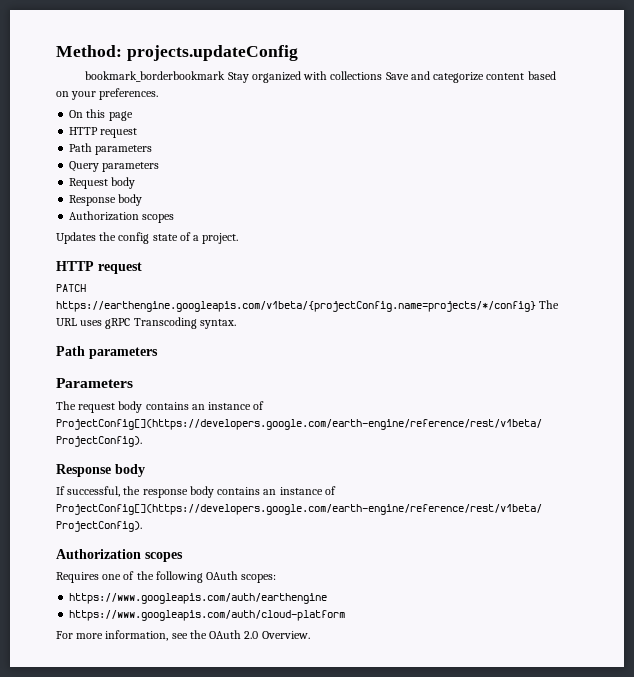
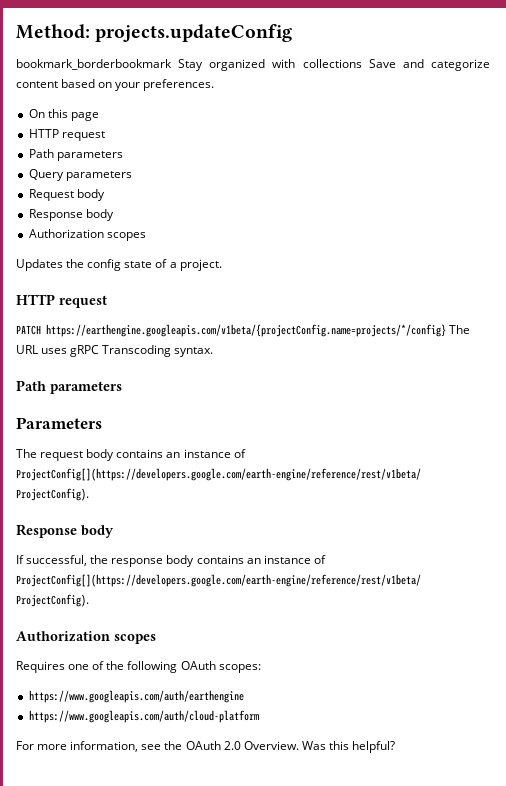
(310, 635) none -> [301,741,396,753] Was this helpful?

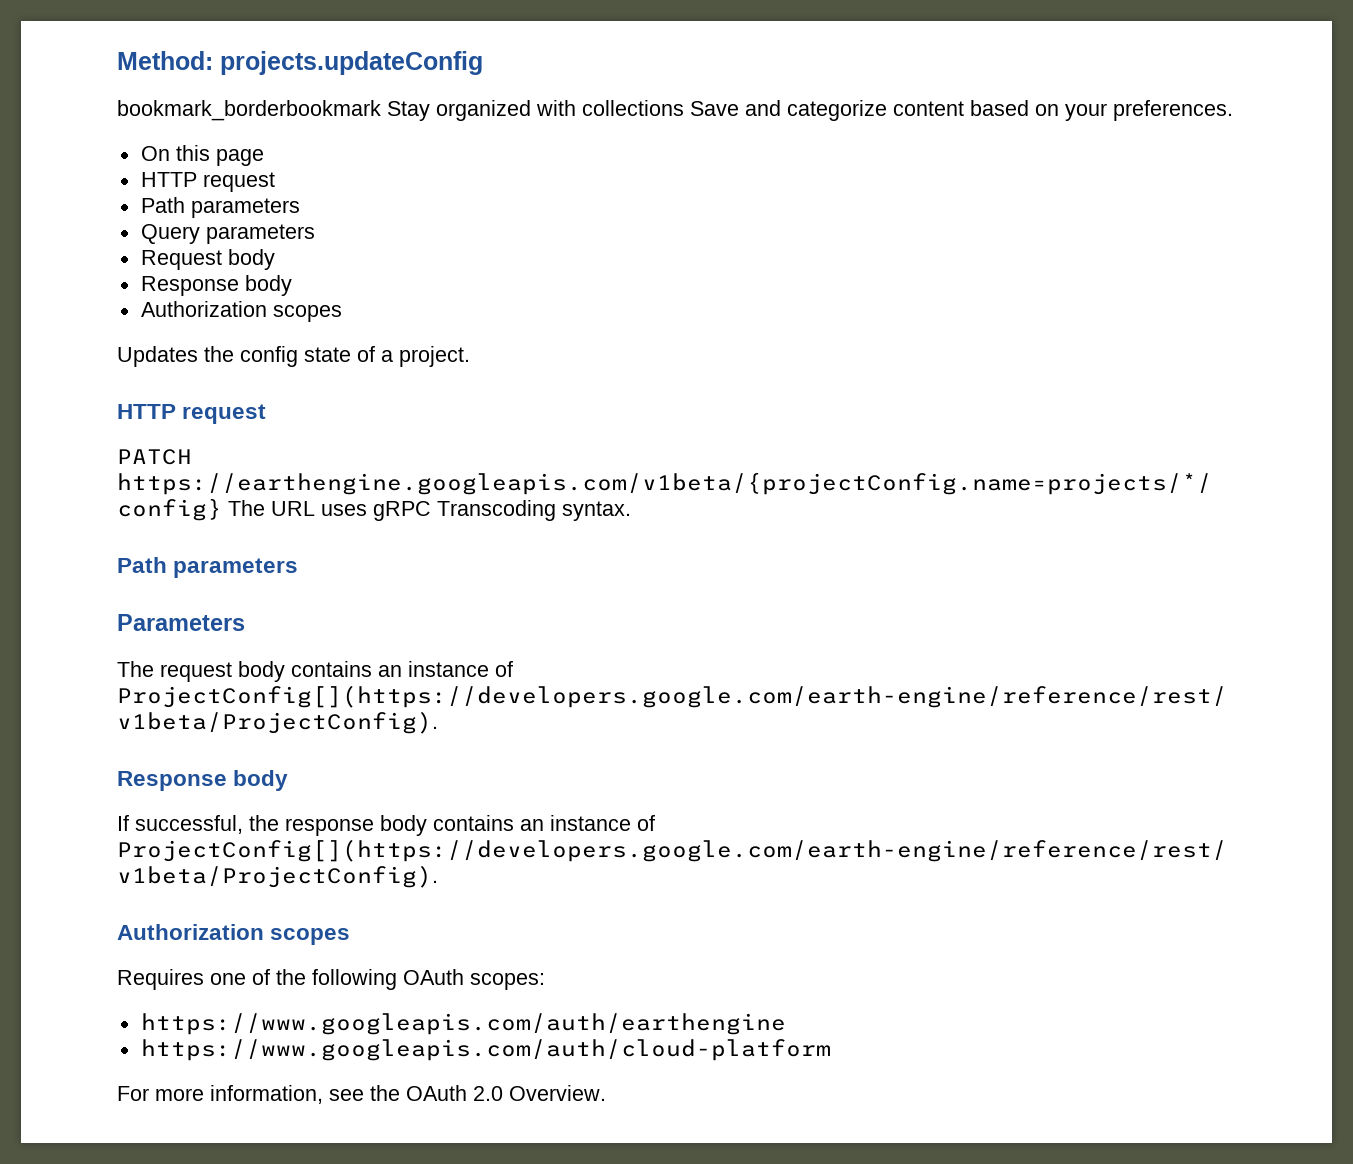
[301,741,396,753] Was this helpful? -> (606, 1093) none

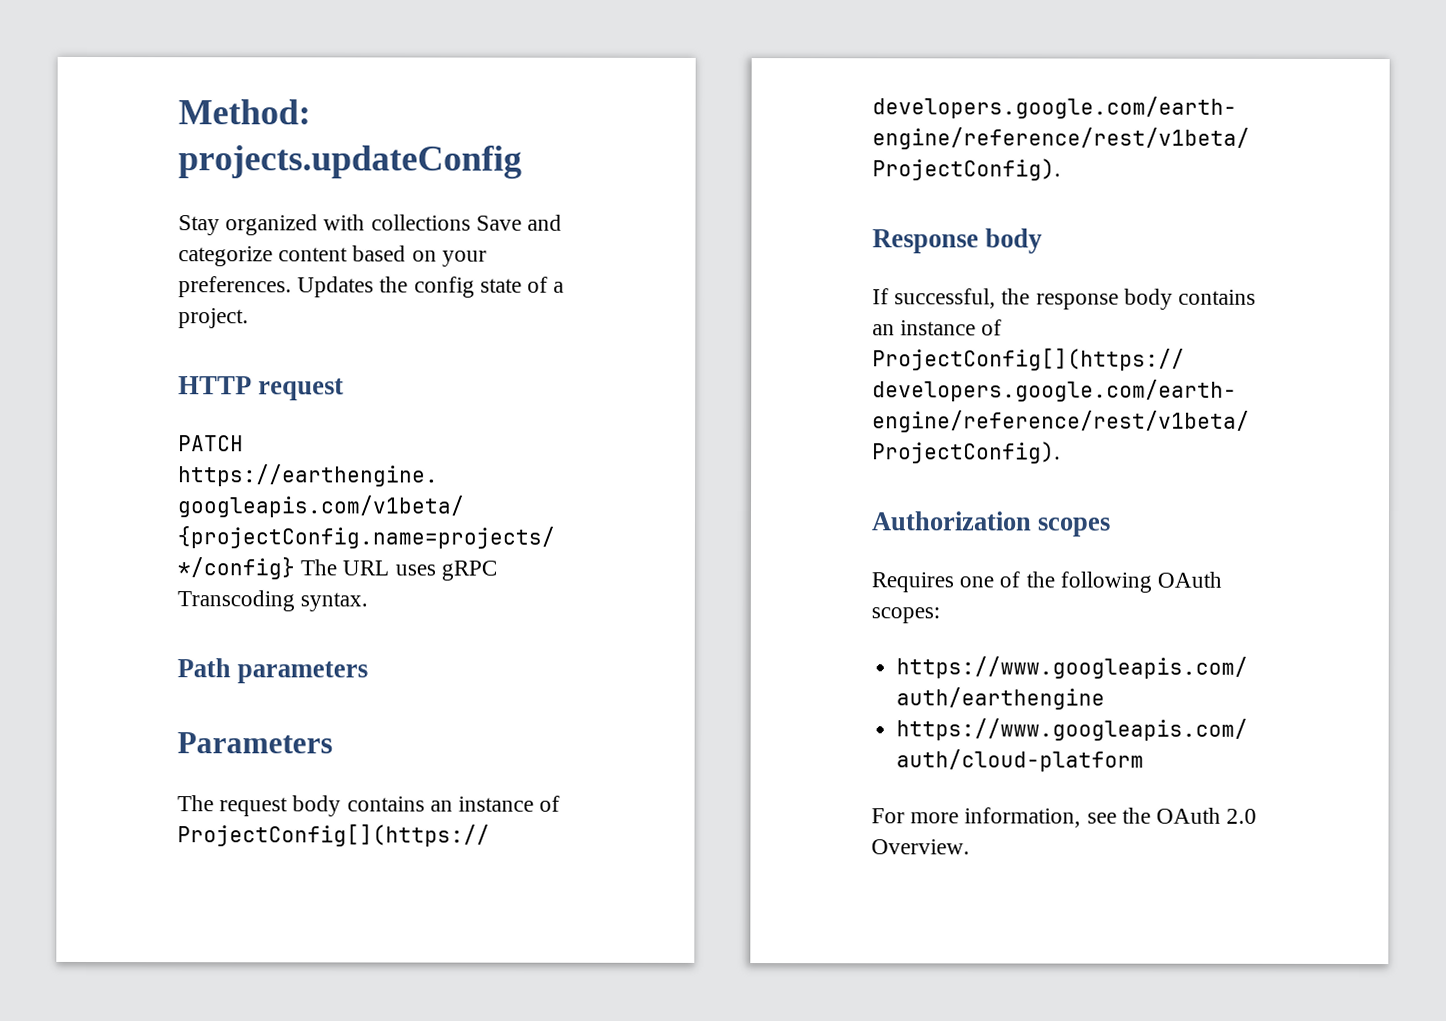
[117,100,381,121] bookmark_borderbookmark -> (522, 162) none
[140,145,264,166] [140,172,275,192] [140,197,300,218] [140,224,315,244] [140,249,275,270] [140,275,292,296] [140,301,342,322] // On this page // HTTP request // Path parameters // Query parameters // Request body // Response body // Authorization scopes // -> (292, 287) none

